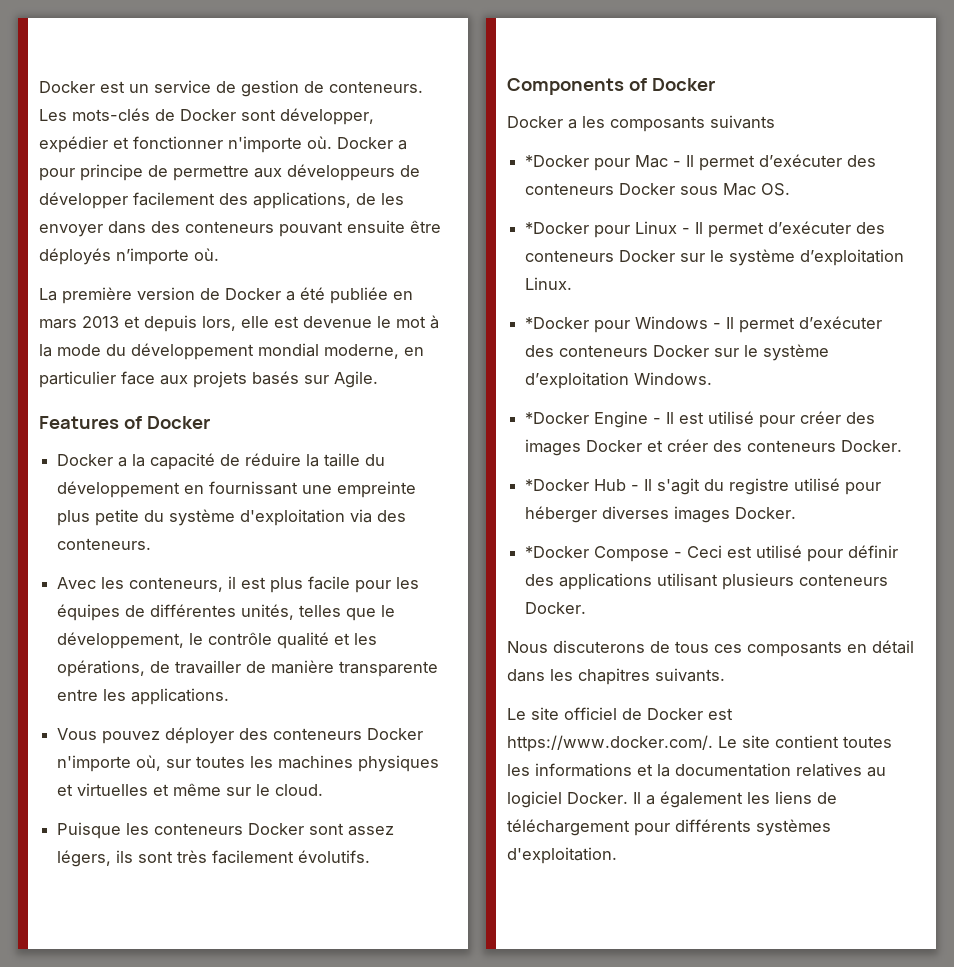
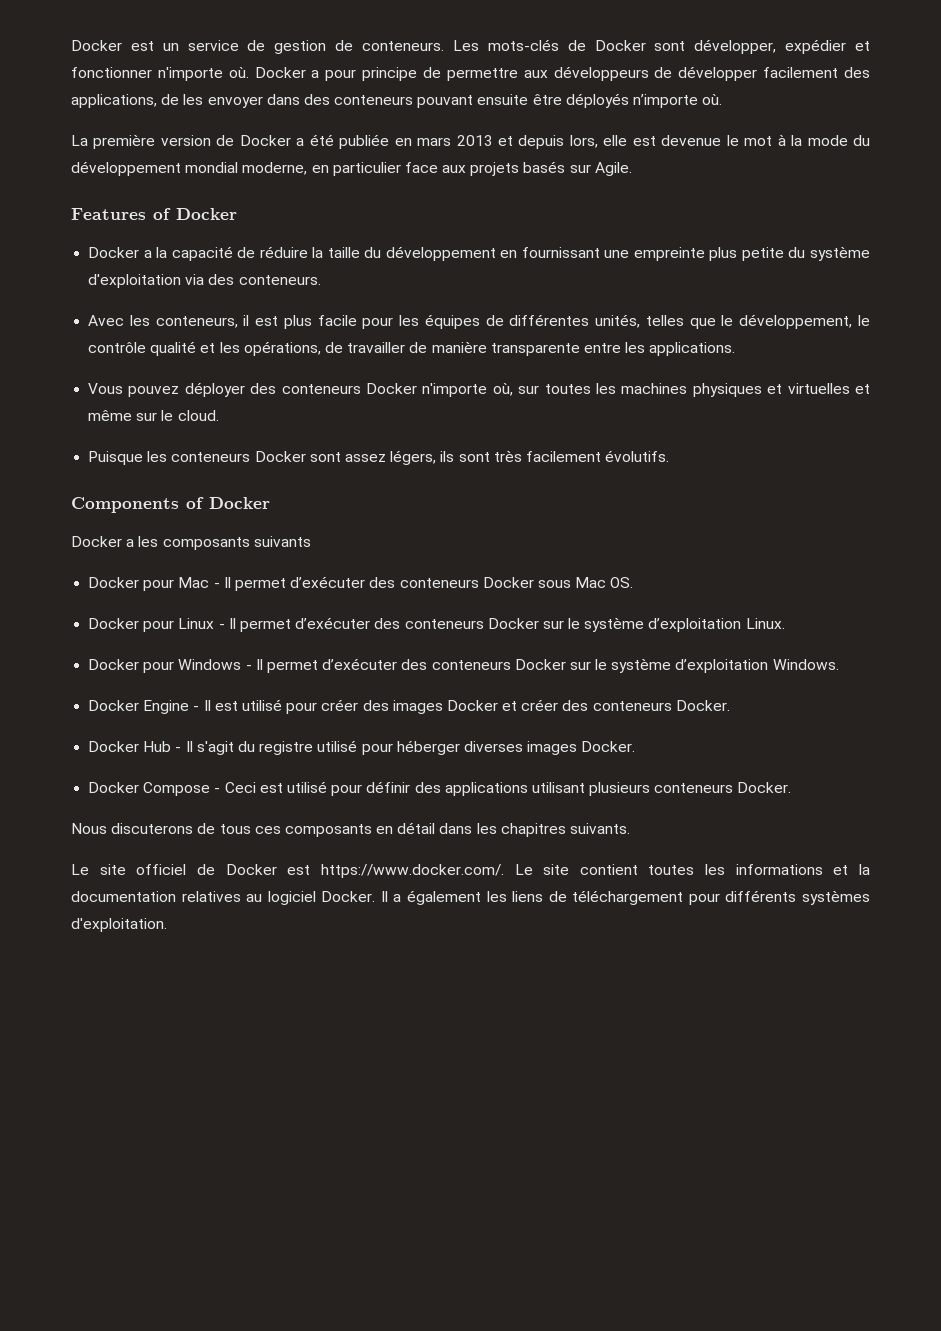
[525,155,590,167] *Docker -> [88,577,140,588] Docker
[525,222,590,234] *Docker -> [88,618,140,629] Docker
[525,317,590,329] *Docker -> [88,659,140,670] Docker
[525,412,590,424] *Docker -> [88,700,140,711] Docker
[525,479,590,491] *Docker -> [88,741,140,752] Docker
[525,546,590,558] *Docker -> [88,782,140,793] Docker

